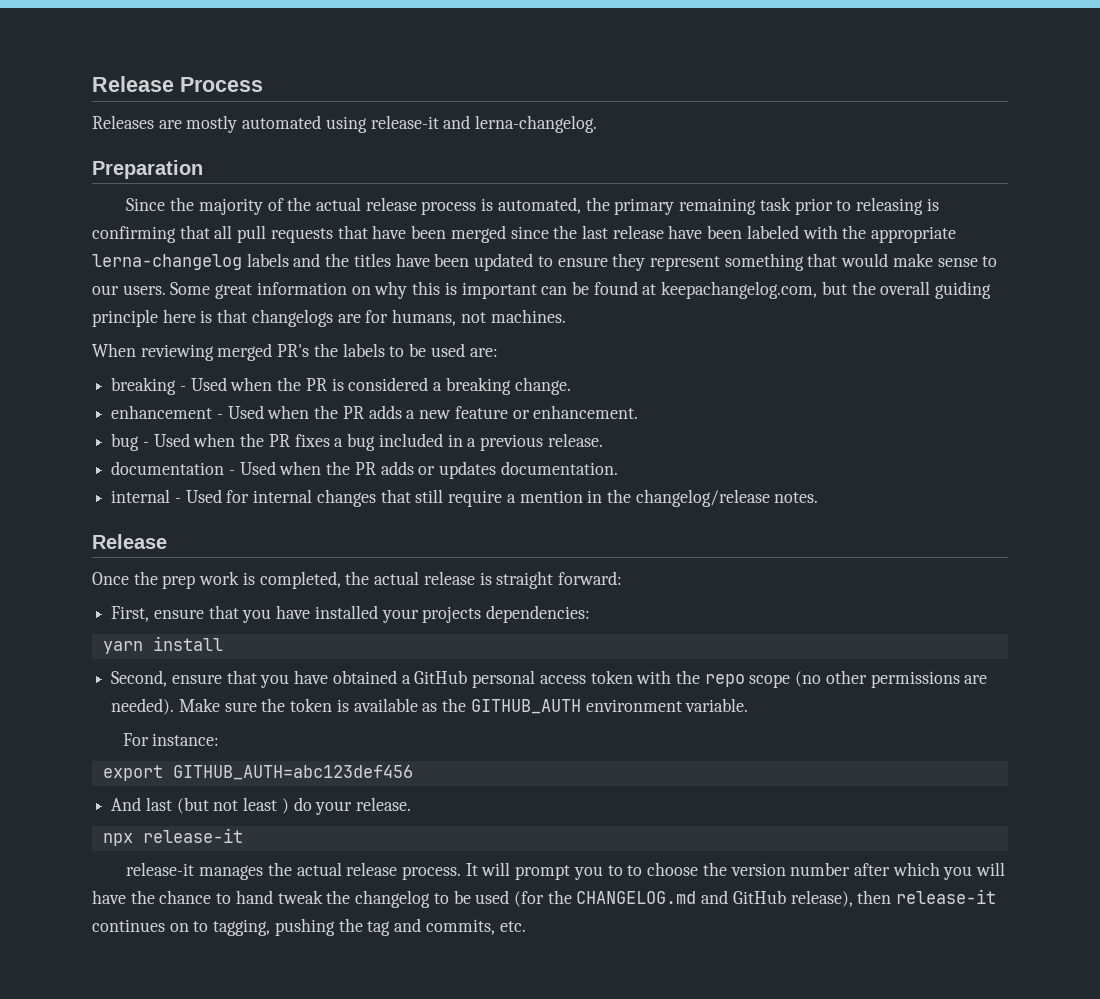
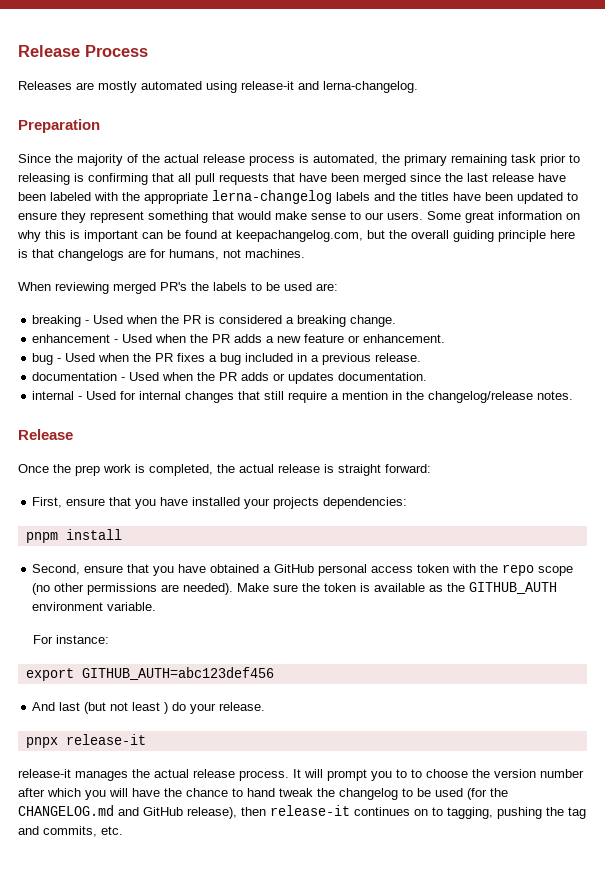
[102,641,143,654] yarn -> [25,532,58,543] pnpm
[102,833,133,846] npx -> [25,737,58,748] pnpx

